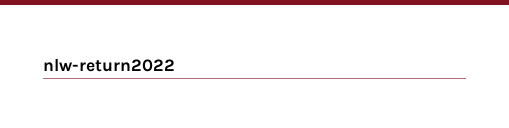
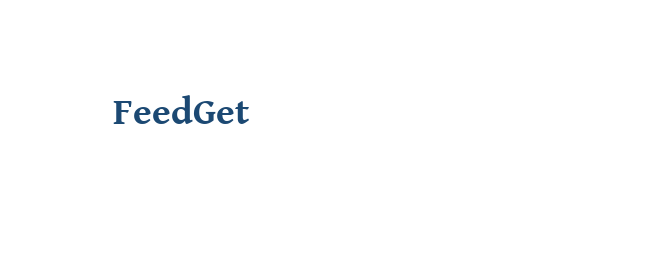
[43,59,175,72] nlw-return2022 -> [113,95,250,124] FeedGet

